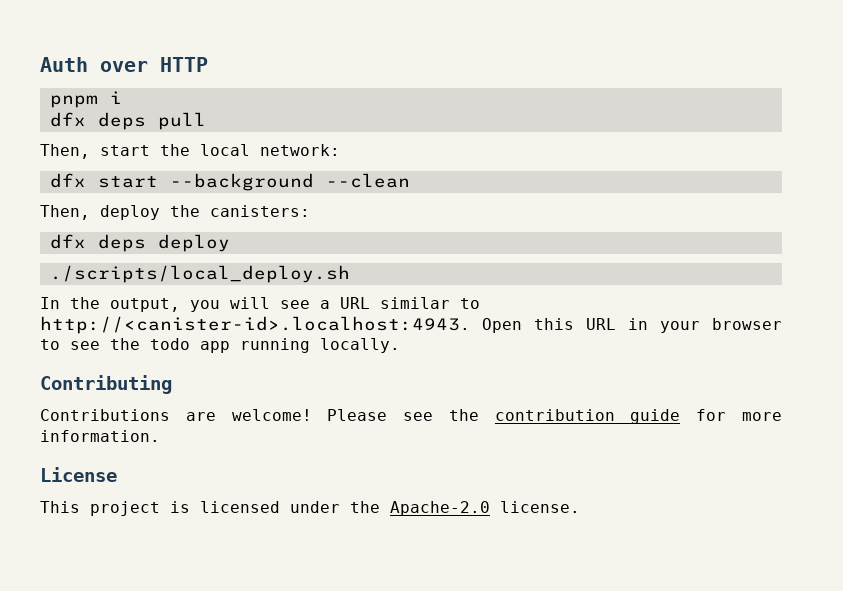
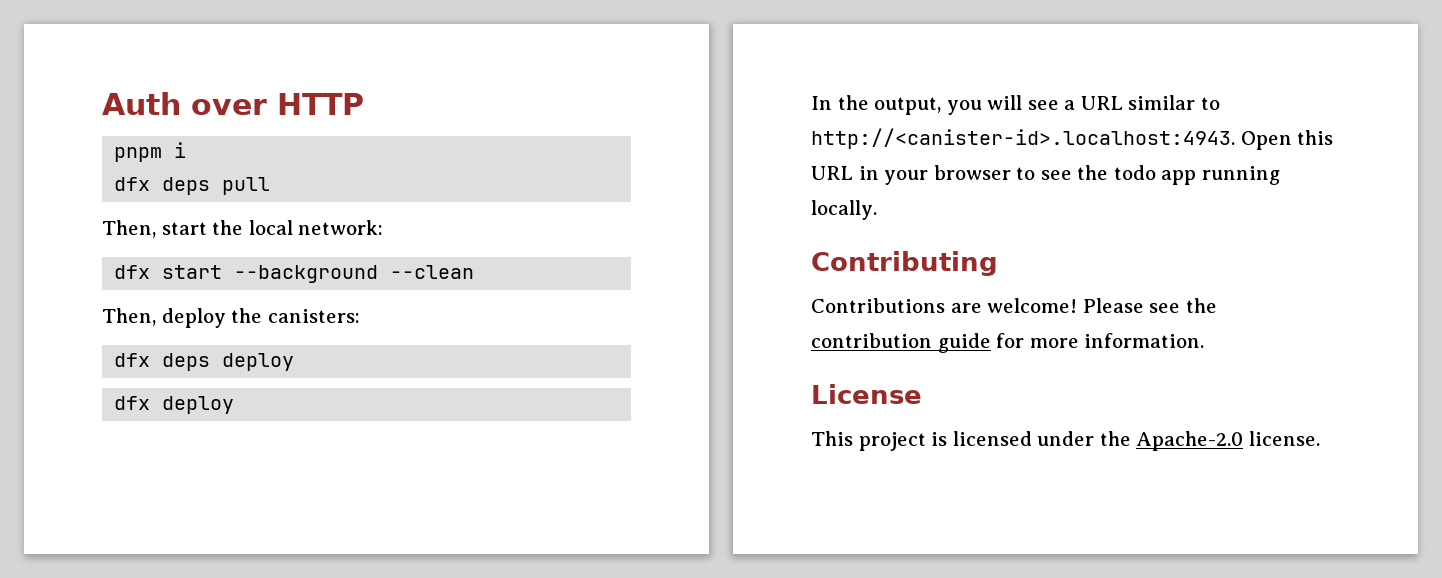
[49,265,350,283] ./scripts/local_deploy.sh -> [114,396,235,414] dfx deploy

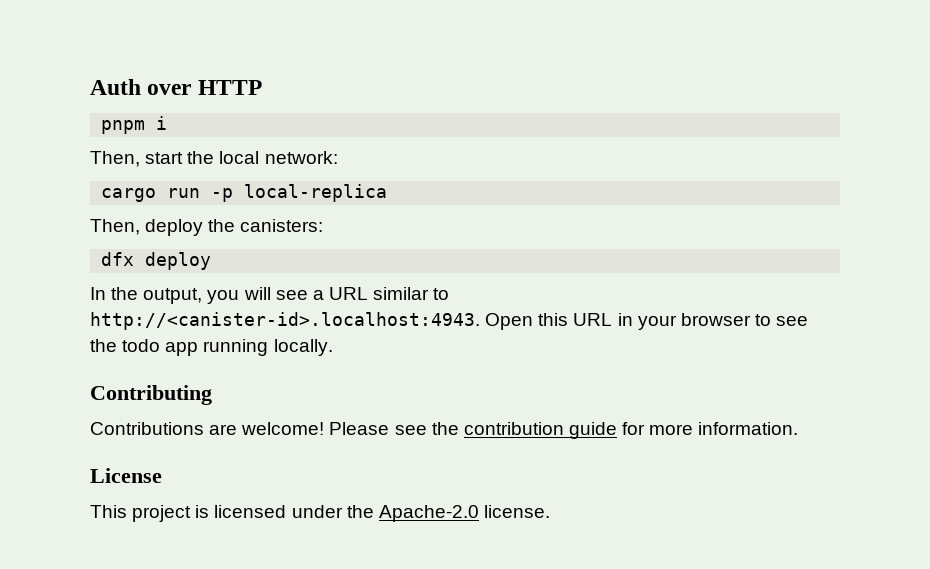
[114,177,271,195] // dfx deps pull -> (168, 123) none
[114,265,475,283] dfx start --background --clean -> [101,184,388,202] cargo run -p local-replica
[114,353,295,371] // dfx deps deploy -> (324, 225) none

